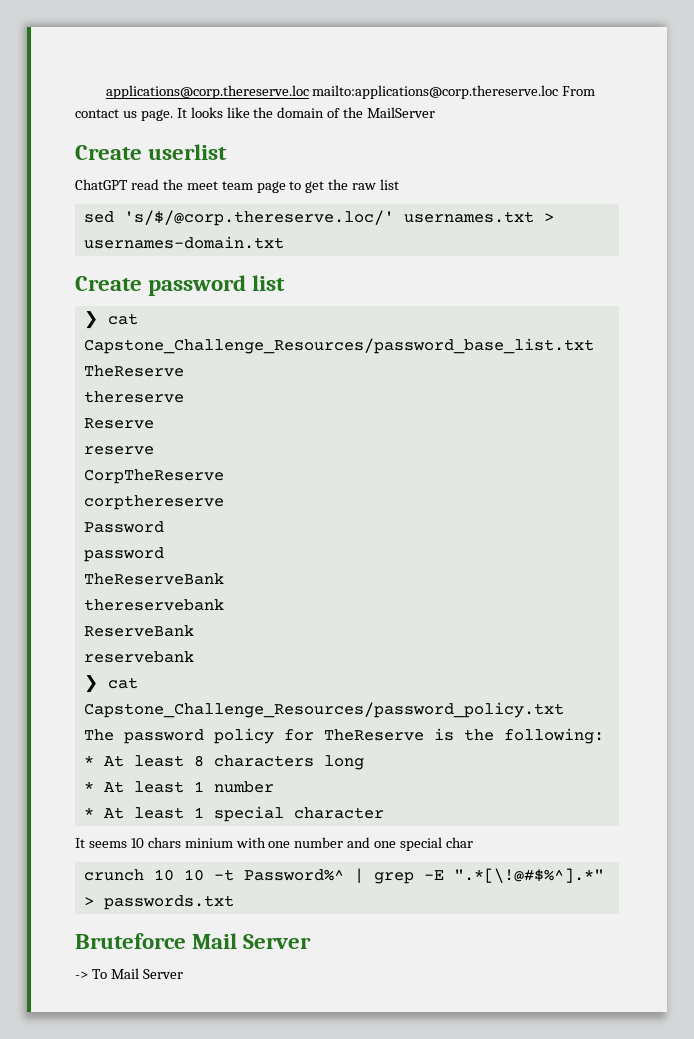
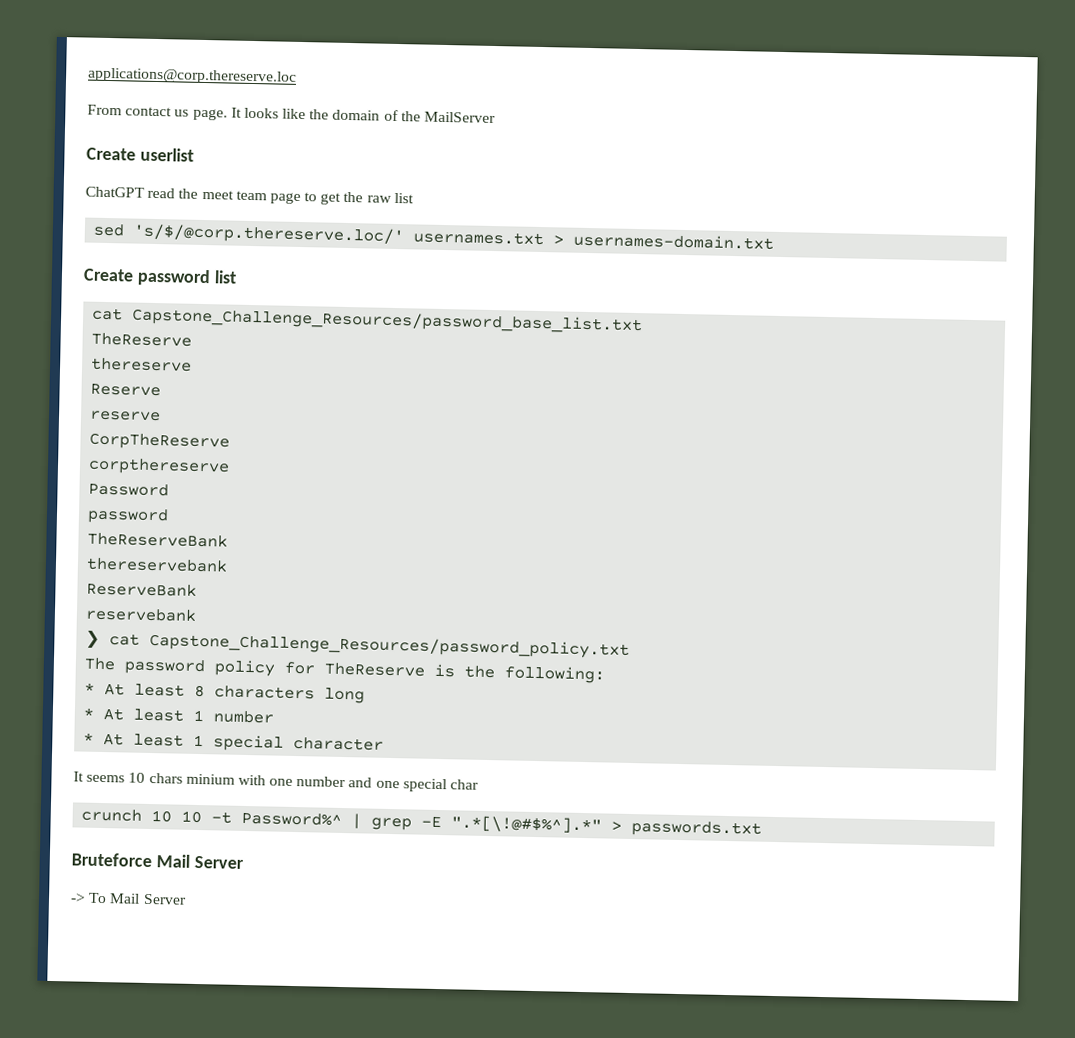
[312,85,559,99] mailto:applications@corp.thereserve.loc -> (297, 76) //
[83,311,98,329] ❯ -> (237, 277) none

